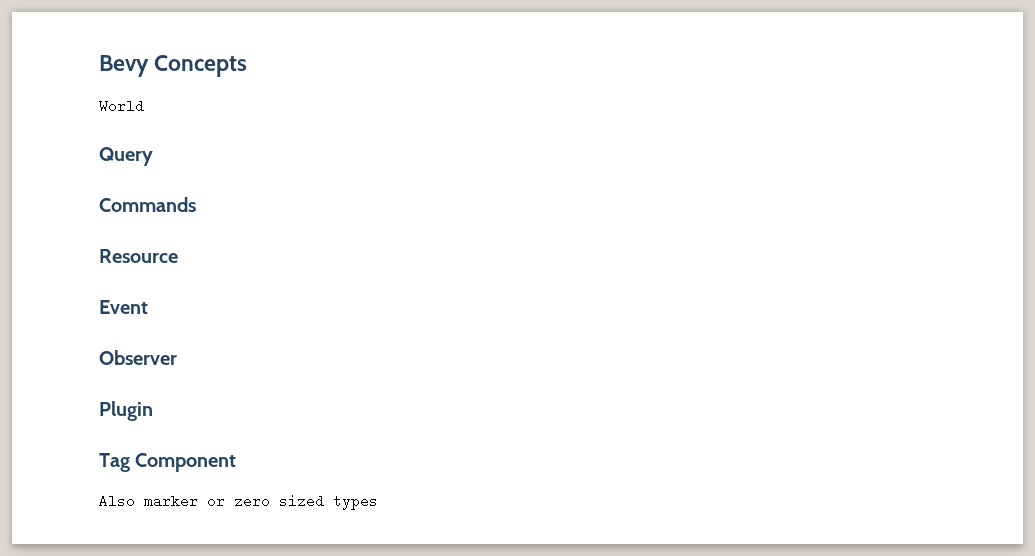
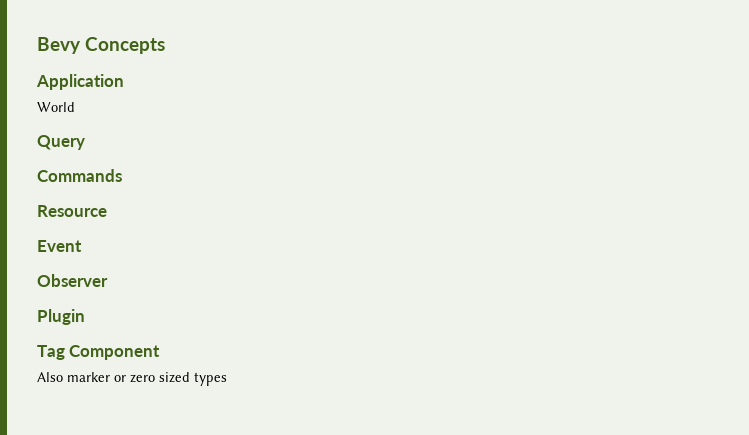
(248, 66) none -> [36,74,124,90] // Application

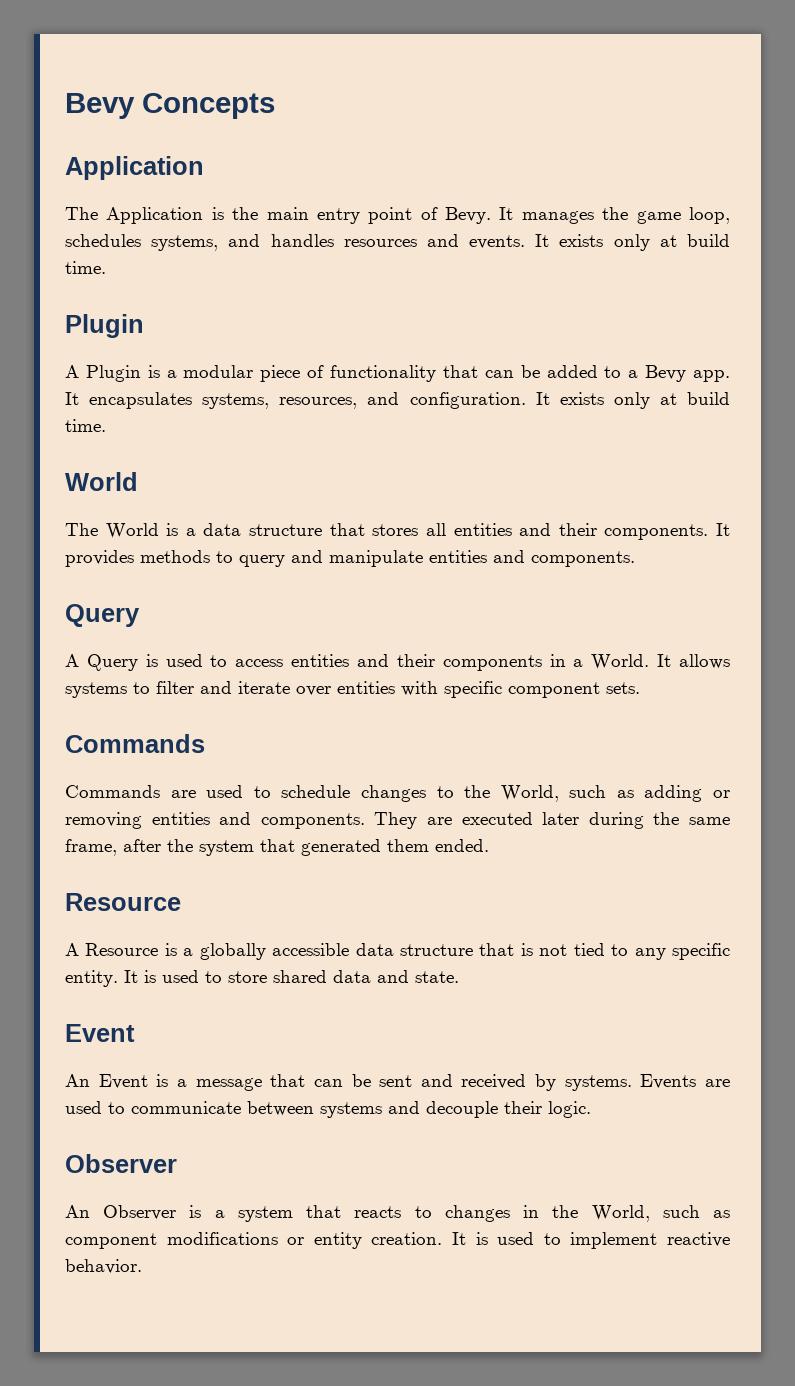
[37,102,75,112] [37,135,85,150] [37,169,122,182] [37,205,107,217] [37,240,82,252] [37,274,108,287] [37,309,85,325] [37,345,161,360] [37,372,227,386] World // Query // Commands // Resource // Event // Observer // Plugin // Tag Component // Also marker or zero sized types -> [65,207,730,224] [65,234,730,251] [65,261,106,274] [65,314,144,338] [65,365,731,382] [65,392,731,409] [65,419,106,432] [65,472,138,491] [65,523,731,540] [65,550,635,567] [65,604,140,627] [65,654,730,671] [65,681,640,698] [65,734,205,753] [65,785,731,802] [65,812,731,829] [65,839,489,856] [65,893,181,911] [65,943,731,960] [65,970,459,987] [65,1024,135,1042] [65,1074,730,1091] [65,1101,591,1118] [65,1154,177,1173] [65,1205,731,1222] [65,1232,731,1249] [65,1259,142,1274] The Application is the main entry point of Bevy. It manages the game loop, schedules systems, and handles resources and events. It exists only at build time. // Plugin // A Plugin is a modular piece of functionality that can be added to a Bevy app. It encapsulates systems, resources, and configuration. It exists only at build time. // World // The World is a data structure that stores all entities and their components. It provides methods to query and manipulate entities and components. // Query // A Query is used to access entities and their components in a World. It allows systems to filter and iterate over entities with specific component sets. // Commands // Commands are used to schedule changes to the World, such as adding or removing entities and components. They are executed later during the same frame, after the system that generated them ended. // Resource // A Resource is a globally accessible data structure that is not tied to any specific entity. It is used to store shared data and state. // Event // An Event is a message that can be sent and received by systems. Events are used to communicate between systems and decouple their logic. // Observer // An Observer is a system that reacts to changes in the World, such as component modifications or entity creation. It is used to implement reactive behavior.

